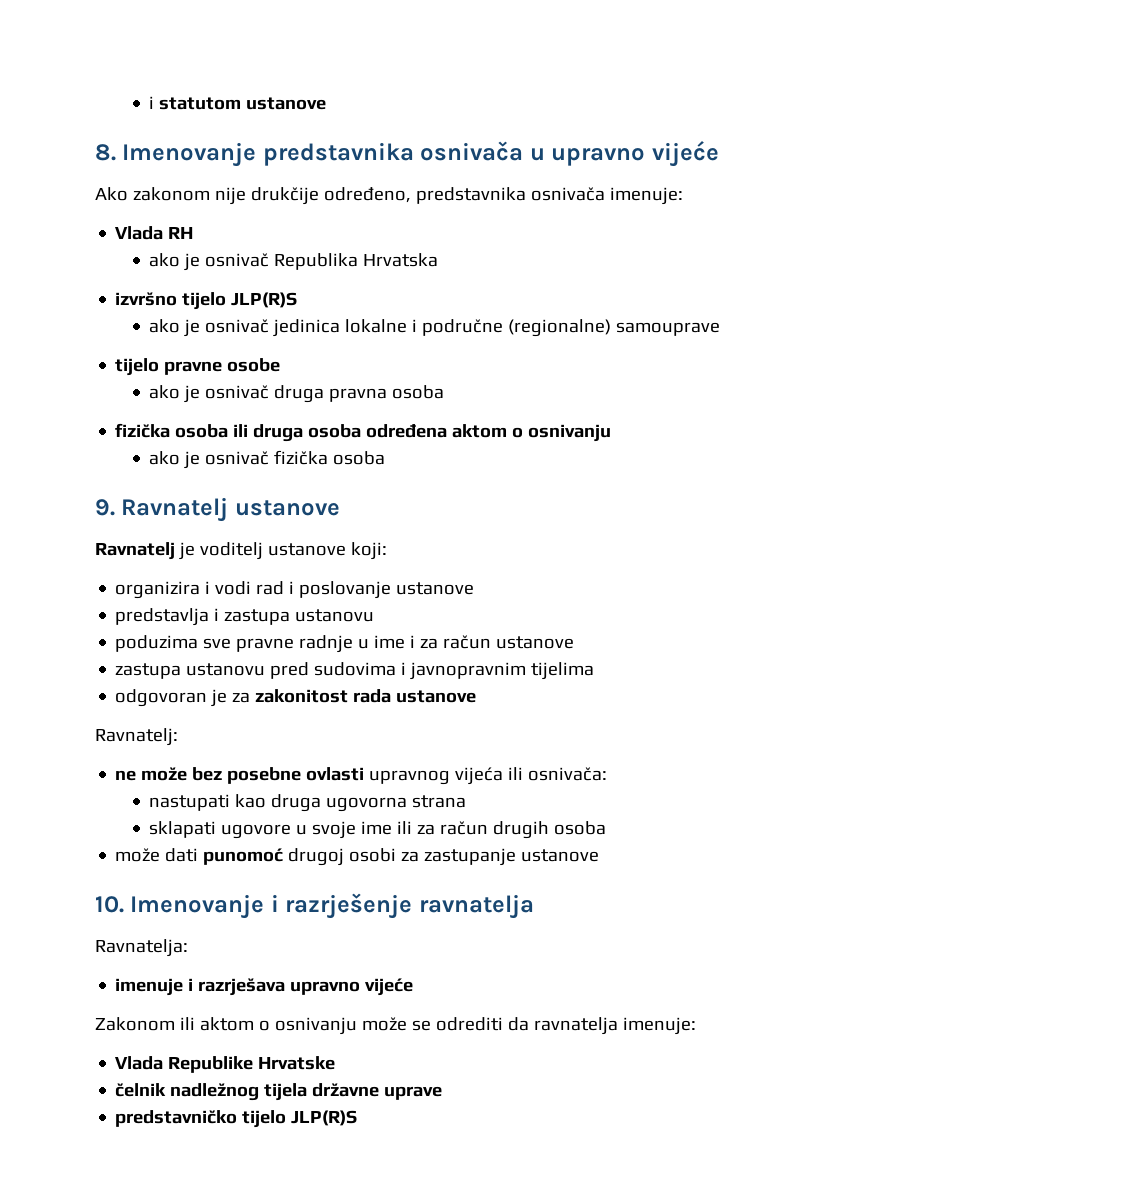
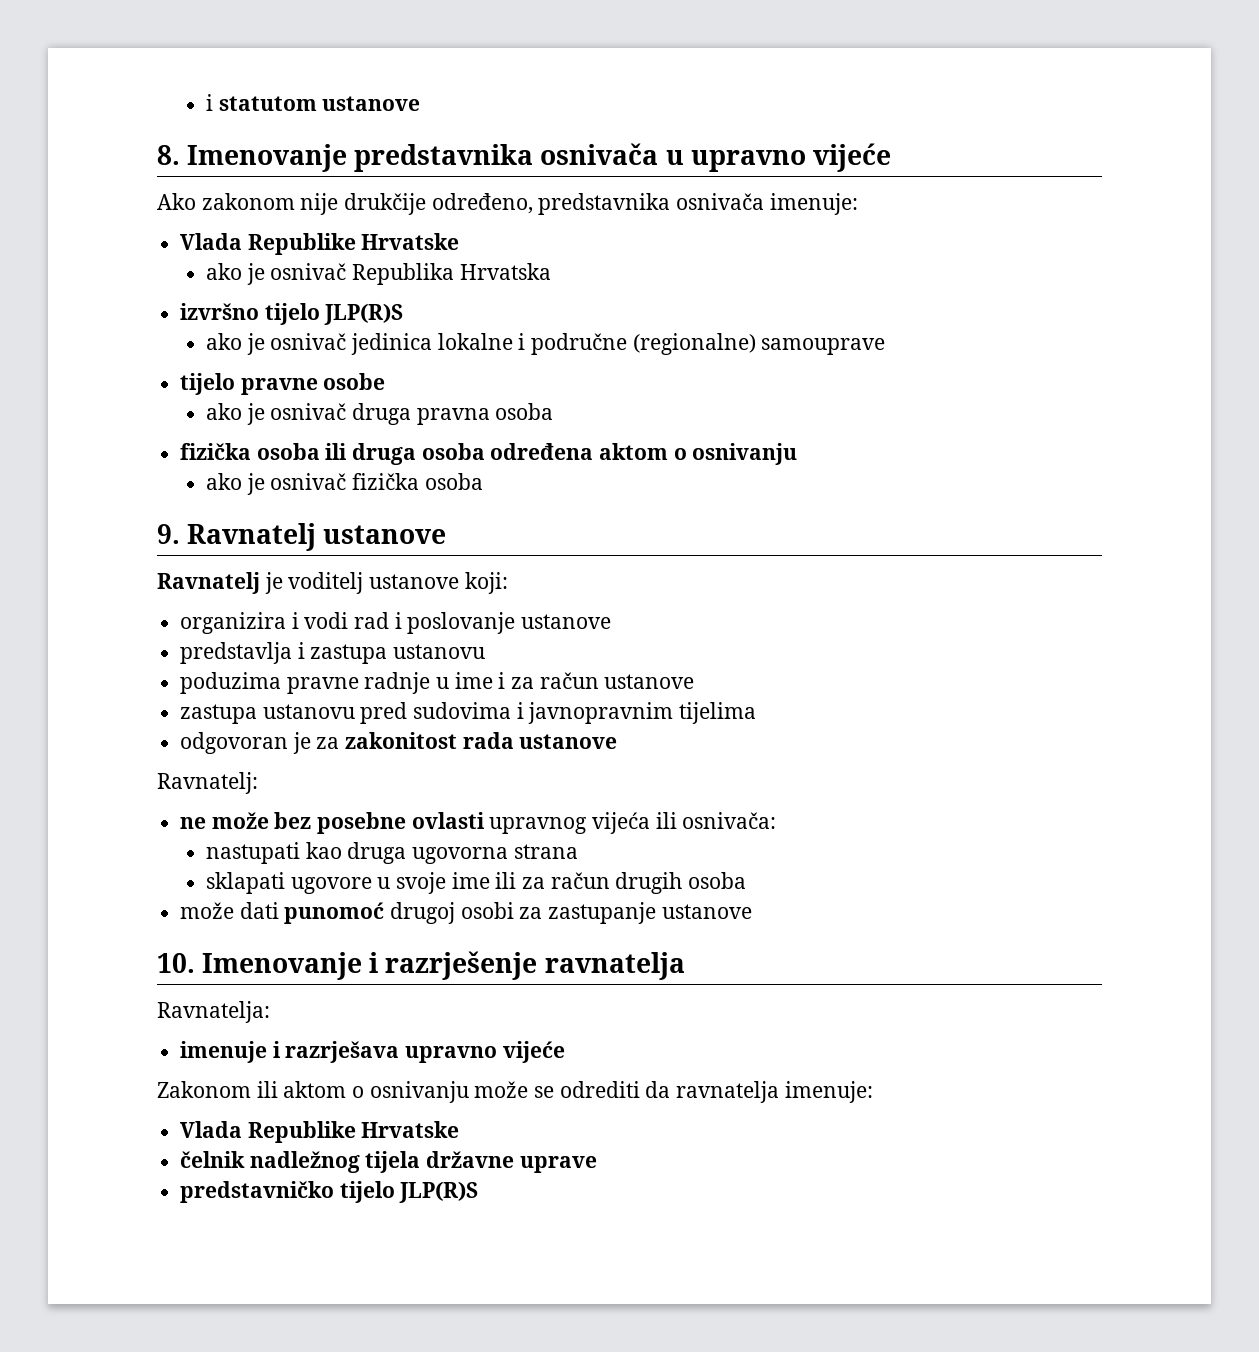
[168,227,194,239] RH -> [247,233,460,255] Republike Hrvatske
[203,638,232,649] sve -> (282, 683) none

